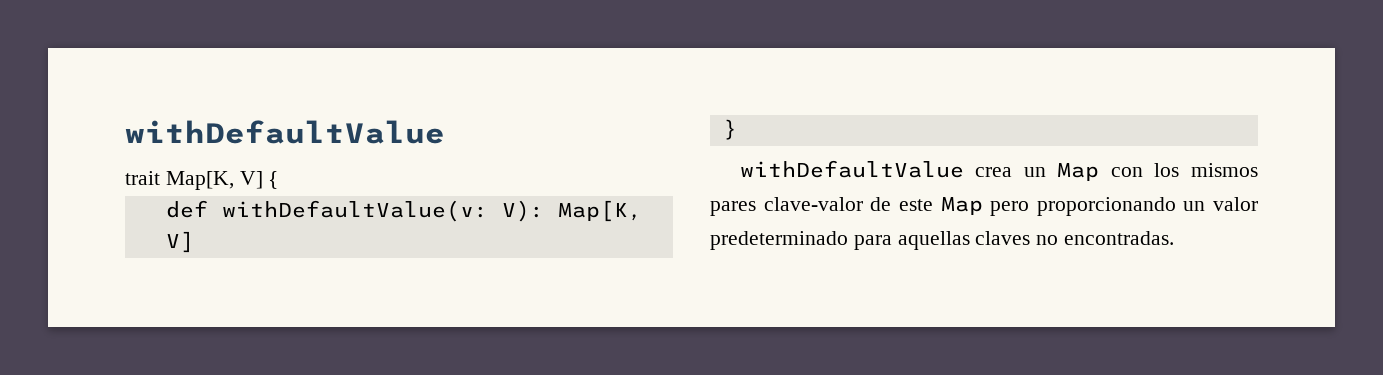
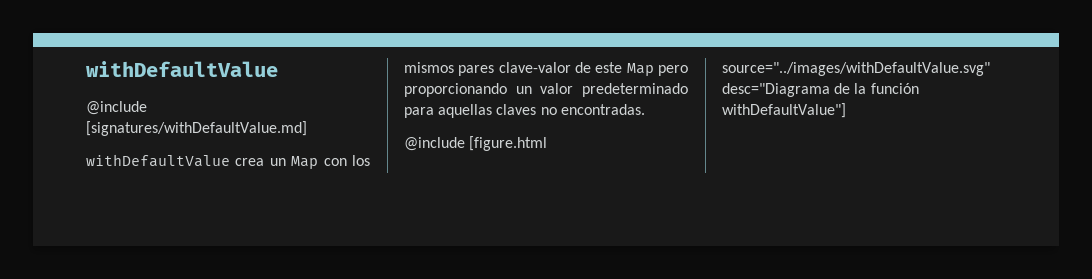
[125,171,279,190] [165,200,642,222] [165,231,194,253] [722,119,737,140] trait Map[K, V] { // def withDefaultValue(v: V): Map[K, V] // } -> [86,101,147,115] [86,121,307,136] @include [signatures/withDefaultValue.md]
(1175, 238) none -> [404,136,548,151] [722,62,990,76] [722,83,919,97] [722,103,846,118] // @include [figure.html source="../images/withDefaultValue.svg" desc="Diagrama de la función withDefaultValue"]

